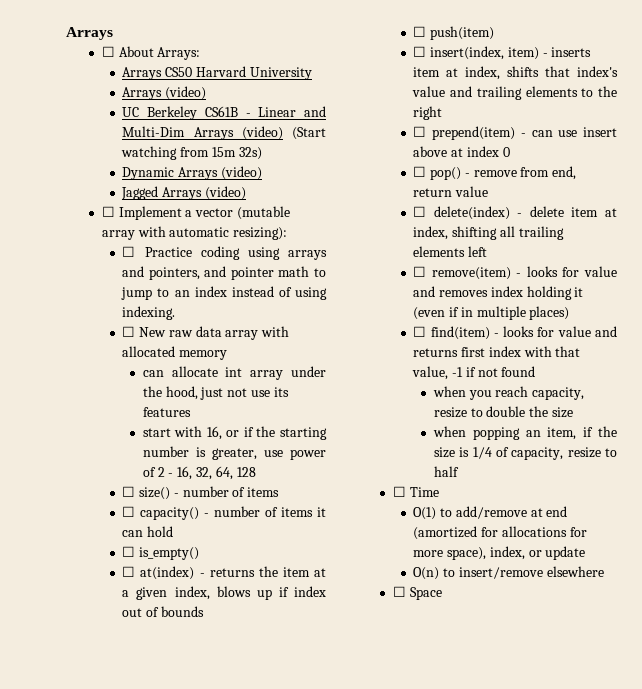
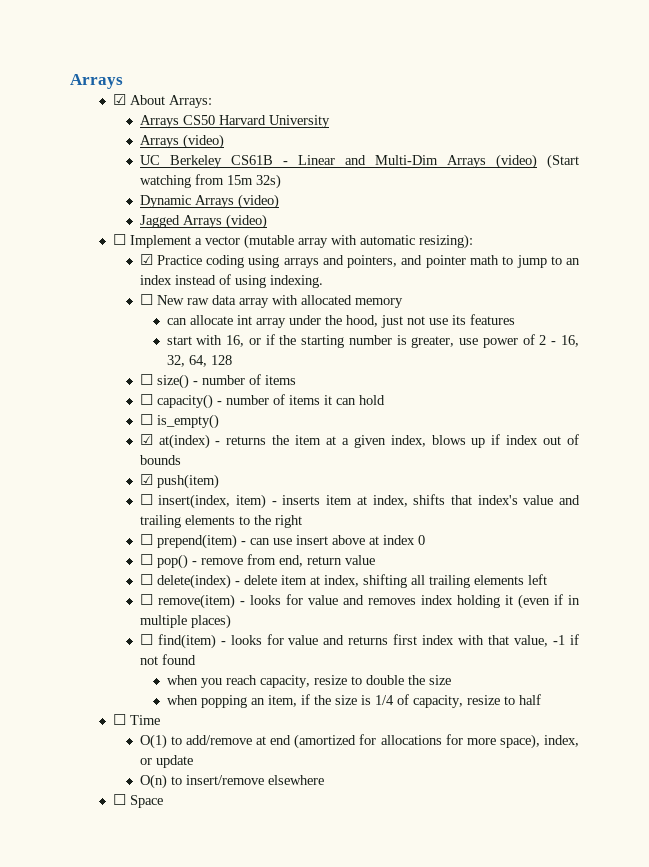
[101,46,115,57] ☐ -> [112,94,126,105] ☑
[122,246,136,257] ☐ -> [139,254,153,265] ☑
[122,566,136,577] ☐ -> [139,434,153,445] ☑
[413,26,427,37] ☐ -> [139,474,153,485] ☑

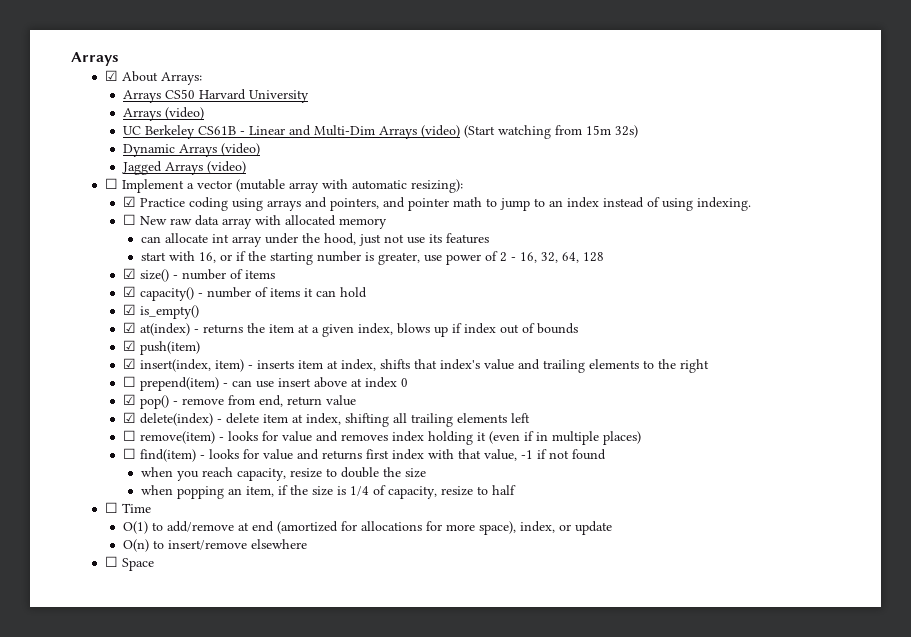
[139,374,153,385] ☐ -> [122,268,136,279] ☑
[139,394,153,405] ☐ -> [122,286,136,297] ☑
[139,414,153,425] ☐ -> [122,304,136,315] ☑
[139,494,153,505] ☐ -> [122,358,136,369] ☑
[139,554,153,565] ☐ -> [122,394,136,405] ☑
[139,574,153,585] ☐ -> [122,412,136,423] ☑

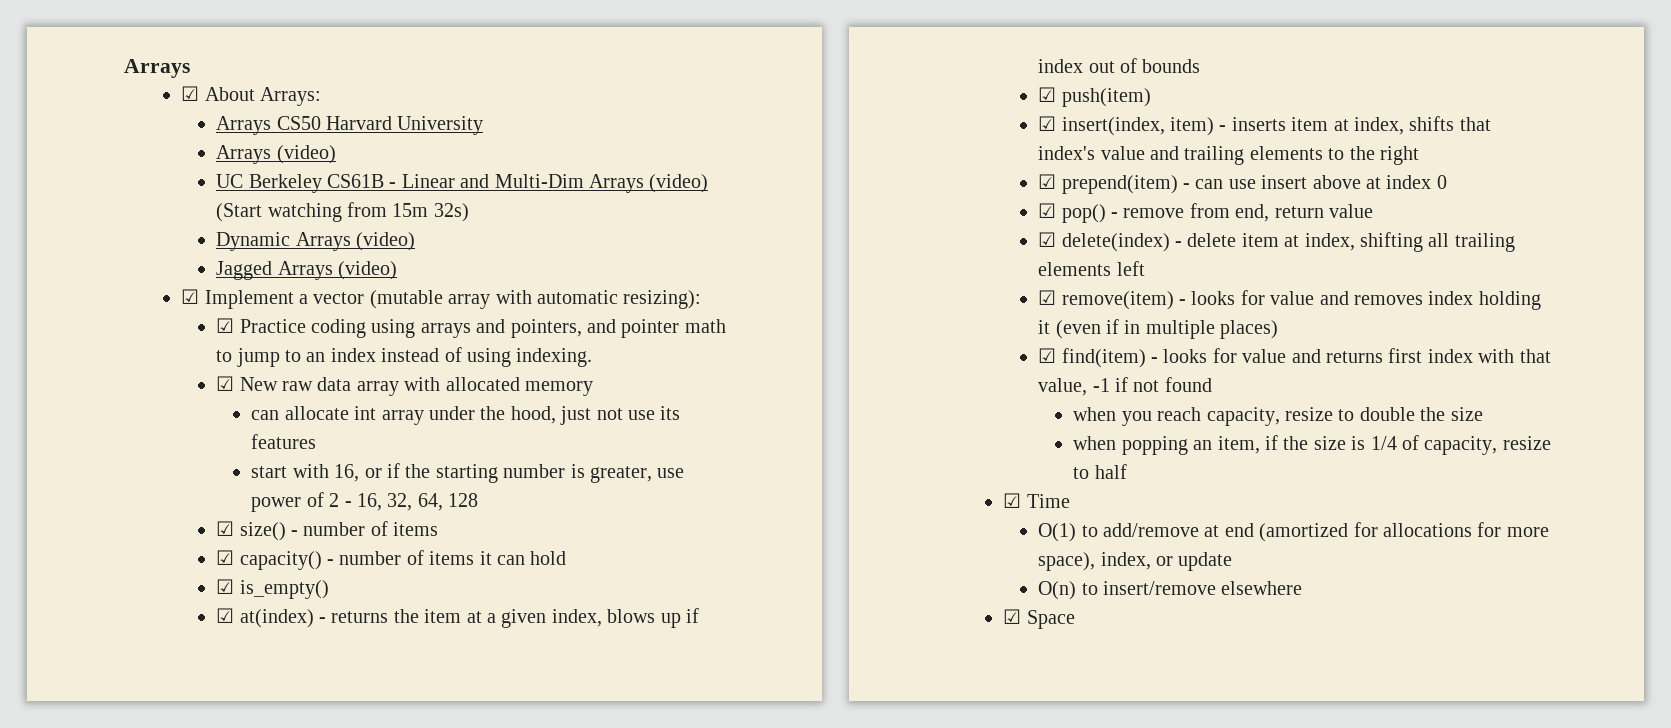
[104,178,118,189] ☐ -> [181,289,200,304] ☑
[122,214,136,225] ☐ -> [216,376,235,391] ☑
[122,376,136,387] ☐ -> [1038,174,1057,189] ☑
[122,430,136,441] ☐ -> [1038,290,1057,305] ☑
[122,448,136,459] ☐ -> [1038,348,1057,363] ☑
[104,502,118,513] ☐ -> [1003,493,1022,508] ☑
[104,556,118,567] ☐ -> [1003,609,1022,624] ☑

